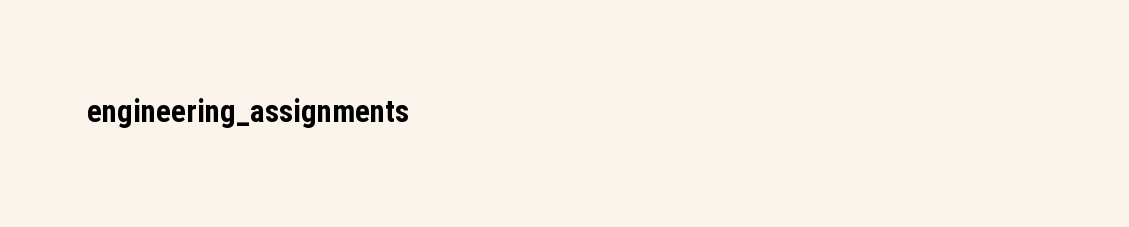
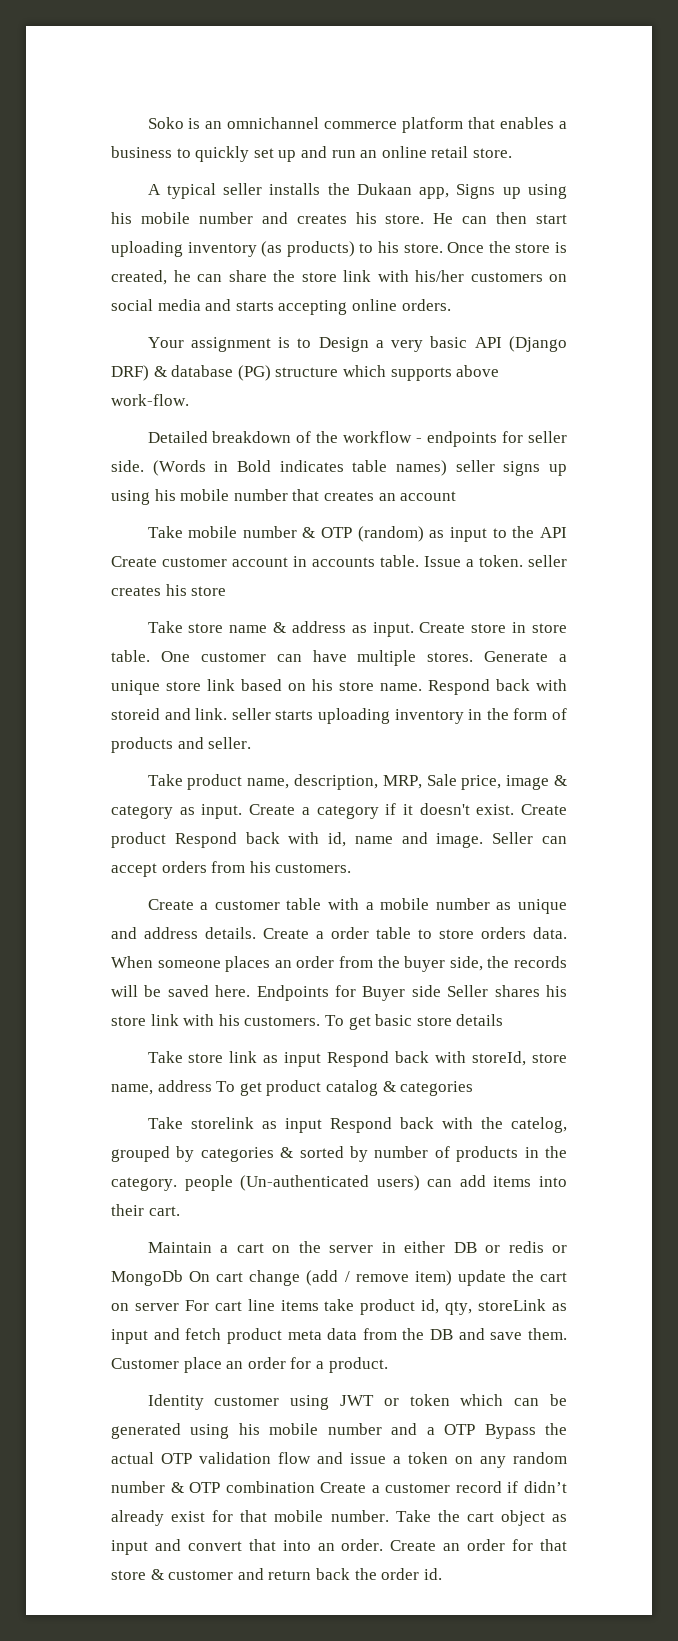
[87,98,409,128] engineering_assignments -> [147,117,568,133] [111,146,512,162] [147,183,568,199] [111,212,567,224] [111,241,568,257] [111,270,567,285] [111,299,451,315] [147,336,568,352] [111,365,500,381] [111,394,189,406] [147,431,568,447] [111,460,567,476] [111,489,457,505] [147,526,567,542] [111,555,567,567] [111,584,227,596] [147,621,567,637] [111,650,567,666] [111,679,567,695] [111,708,568,724] [111,737,252,753] [147,774,568,790] [111,803,567,819] [111,832,567,848] [111,861,352,877] [147,898,567,914] [111,927,567,939] [111,956,568,972] [111,985,567,1001] [111,1014,504,1030] [147,1051,567,1067] [111,1080,474,1096] [147,1117,568,1133] [111,1146,567,1162] [111,1175,567,1191] [111,1204,180,1216] [147,1241,568,1253] [111,1270,567,1286] [111,1299,568,1315] [111,1328,567,1344] [111,1357,388,1373] [147,1394,568,1410] [111,1423,567,1439] [111,1452,567,1468] [111,1481,567,1493] [111,1510,568,1526] [111,1539,568,1555] [111,1568,442,1580] Soko is an omnichannel commerce platform that enables a business to quickly set up and run an online retail store. // A typical seller installs the Dukaan app, Signs up using his mobile number and creates his store. He can then start uploading inventory (as products) to his store. Once the store is created, he can share the store link with his/her customers on social media and starts accepting online orders. // Your assignment is to Design a very basic API (Django DRF) & database (PG) structure which supports above work-flow. // Detailed breakdown of the workflow - endpoints for seller side. (Words in Bold indicates table names) seller signs up using his mobile number that creates an account // Take mobile number & OTP (random) as input to the API Create customer account in accounts table. Issue a token. seller creates his store // Take store name & address as input. Create store in store table. One customer can have multiple stores. Generate a unique store link based on his store name. Respond back with storeid and link. seller starts uploading inventory in the form of products and seller. // Take product name, description, MRP, Sale price, image & category as input. Create a category if it doesn't exist. Create product Respond back with id, name and image. Seller can accept orders from his customers. // Create a customer table with a mobile number as unique and address details. Create a order table to store orders data. When someone places an order from the buyer side, the records will be saved here. Endpoints for Buyer side Seller shares his store link with his customers. To get basic store details // Take store link as input Respond back with storeId, store name, address To get product catalog & categories // Take storelink as input Respond back with the catelog, grouped by categories & sorted by number of products in the category. people (Un-authenticated users) can add items into their cart. // Maintain a cart on the server in either DB or redis or MongoDb On cart change (add / remove item) update the cart on server For cart line items take product id, qty, storeLink as input and fetch product meta data from the DB and save them. Customer place an order for a product. // Identity customer using JWT or token which can be generated using his mobile number and a OTP Bypass the actual OTP validation flow and issue a token on any random number & OTP combination Create a customer record if didn’t already exist for that mobile number. Take the cart object as input and convert that into an order. Create an order for that store & customer and return back the order id.

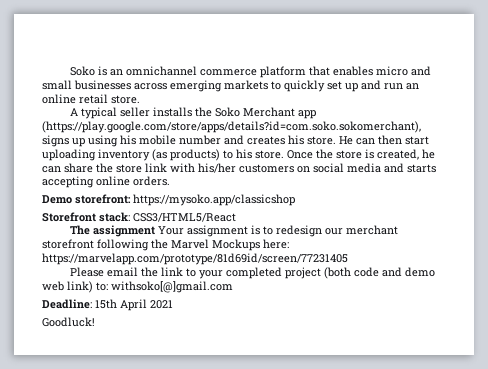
[559,121,568,129] [111,146,172,158] a business -> [376,66,432,76] [42,80,268,92] micro and small businesses across emerging markets
[356,183,496,199] Dukaan app, Signs -> [215,107,317,119] [42,121,421,133] [42,135,69,147] Soko Merchant app (https://play.google.com/store/apps/details?id=com.soko.sokomerchant), signs
[147,336,568,352] [111,365,500,381] [111,394,189,406] [147,431,568,447] [111,460,567,476] [111,489,457,505] [147,526,567,542] [111,555,567,567] [111,584,227,596] [147,621,567,637] [111,650,567,666] [111,679,567,695] [111,708,568,724] [111,737,252,753] [147,774,568,790] [111,803,567,819] [111,832,567,848] [111,861,352,877] [147,898,567,914] [111,927,567,939] [111,956,568,972] [111,985,567,1001] [111,1014,504,1030] [147,1051,567,1067] [111,1080,474,1096] [147,1117,568,1133] [111,1146,567,1162] [111,1175,567,1191] [111,1204,180,1216] [147,1241,568,1253] [111,1270,567,1286] [111,1299,568,1315] [111,1328,567,1344] [111,1357,388,1373] [147,1394,568,1410] [111,1423,567,1439] [111,1452,567,1468] [111,1481,567,1493] [111,1510,568,1526] [111,1539,568,1555] [111,1568,442,1580] Your assignment is to Design a very basic API (Django DRF) & database (PG) structure which supports above work-flow. // Detailed breakdown of the workflow - endpoints for seller side. (Words in Bold indicates table names) seller signs up using his mobile number that creates an account // Take mobile number & OTP (random) as input to the API Create customer account in accounts table. Issue a token. seller creates his store // Take store name & address as input. Create store in store table. One customer can have multiple stores. Generate a unique store link based on his store name. Respond back with storeid and link. seller starts uploading inventory in the form of products and seller. // Take product name, description, MRP, Sale price, image & category as input. Create a category if it doesn't exist. Create product Respond back with id, name and image. Seller can accept orders from his customers. // Create a customer table with a mobile number as unique and address details. Create a order table to store orders data. When someone places an order from the buyer side, the records will be saved here. Endpoints for Buyer side Seller shares his store link with his customers. To get basic store details // Take store link as input Respond back with storeId, store name, address To get product catalog & categories // Take storelink as input Respond back with the catelog, grouped by categories & sorted by number of products in the category. people (Un-authenticated users) can add items into their cart. // Maintain a cart on the server in either DB or redis or MongoDb On cart change (add / remove item) update the cart on server For cart line items take product id, qty, storeLink as input and fetch product meta data from the DB and save them. Customer place an order for a product. // Identity customer using JWT or token which can be generated using his mobile number and a OTP Bypass the actual OTP validation flow and issue a token on any random number & OTP combination Create a customer record if didn’t already exist for that mobile number. Take the cart object as input and convert that into an order. Create an order for that store & customer and return back the order id. -> [42,194,295,206] [42,212,236,222] [70,225,399,237] [42,239,289,251] [42,253,348,265] [70,267,436,279] [42,281,233,293] [42,299,173,311] [42,317,95,327] Demo storefront: https://mysoko.app/classicshop // Storefront stack: CSS3/HTML5/React // The assignment Your assignment is to redesign our merchant storefront following the Marvel Mockups here: https://marvelapp.com/prototype/81d69id/screen/77231405 // Please email the link to your completed project (both code and demo web link) to: withsoko[@]gmail.com // Deadline: 15th April 2021 // Goodluck!

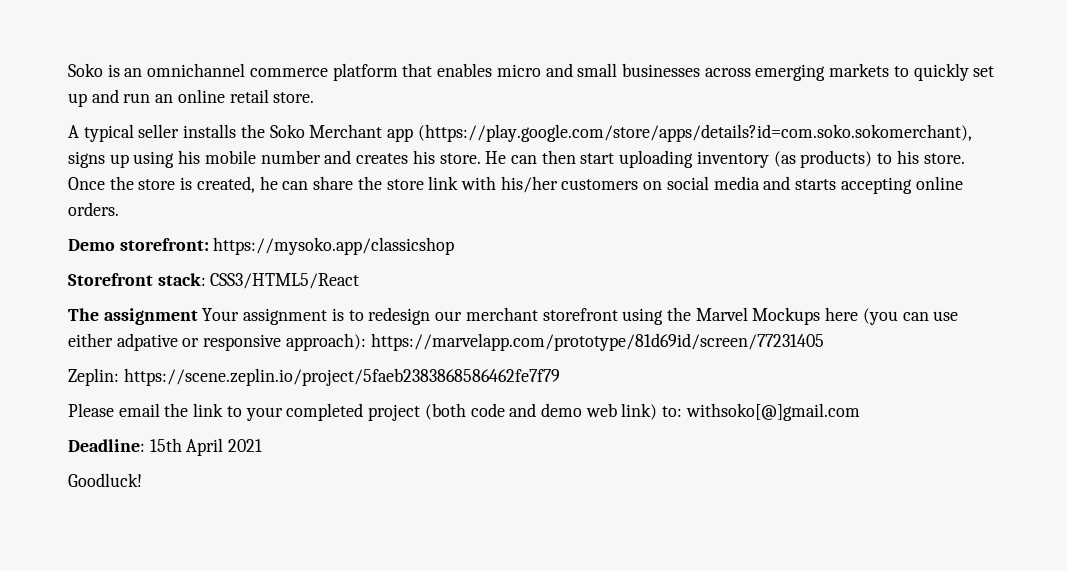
[97,239,149,251] following -> [622,308,664,325] using
[263,239,289,249] here: -> [825,307,959,325] [68,333,366,351] here (you can use either adpative or responsive approach):
(348, 259) none -> [68,368,560,386] // Zeplin: https://scene.zeplin.io/project/5faeb2383868586462fe7f79

